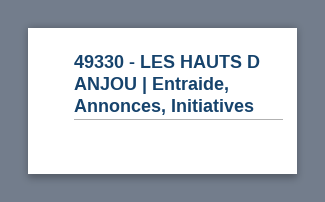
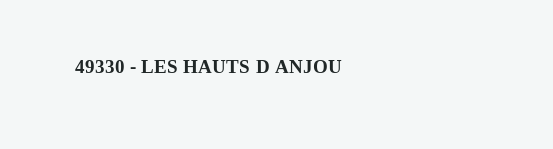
[142,77,229,94] [74,99,254,115] | Entraide, Annonces, Initiatives -> (342, 66) none

